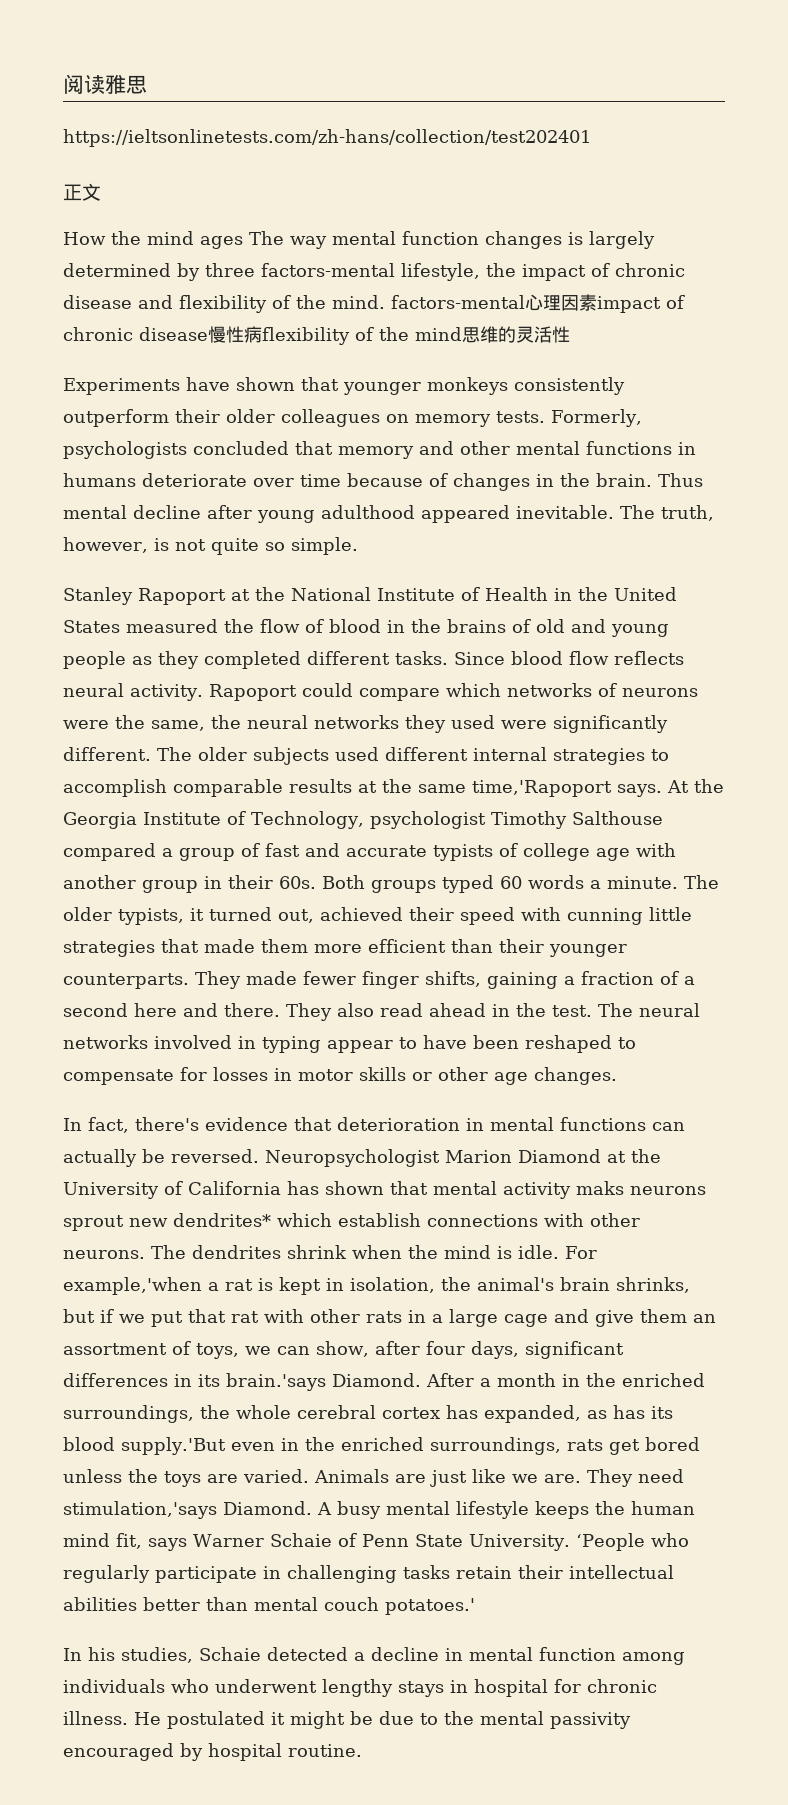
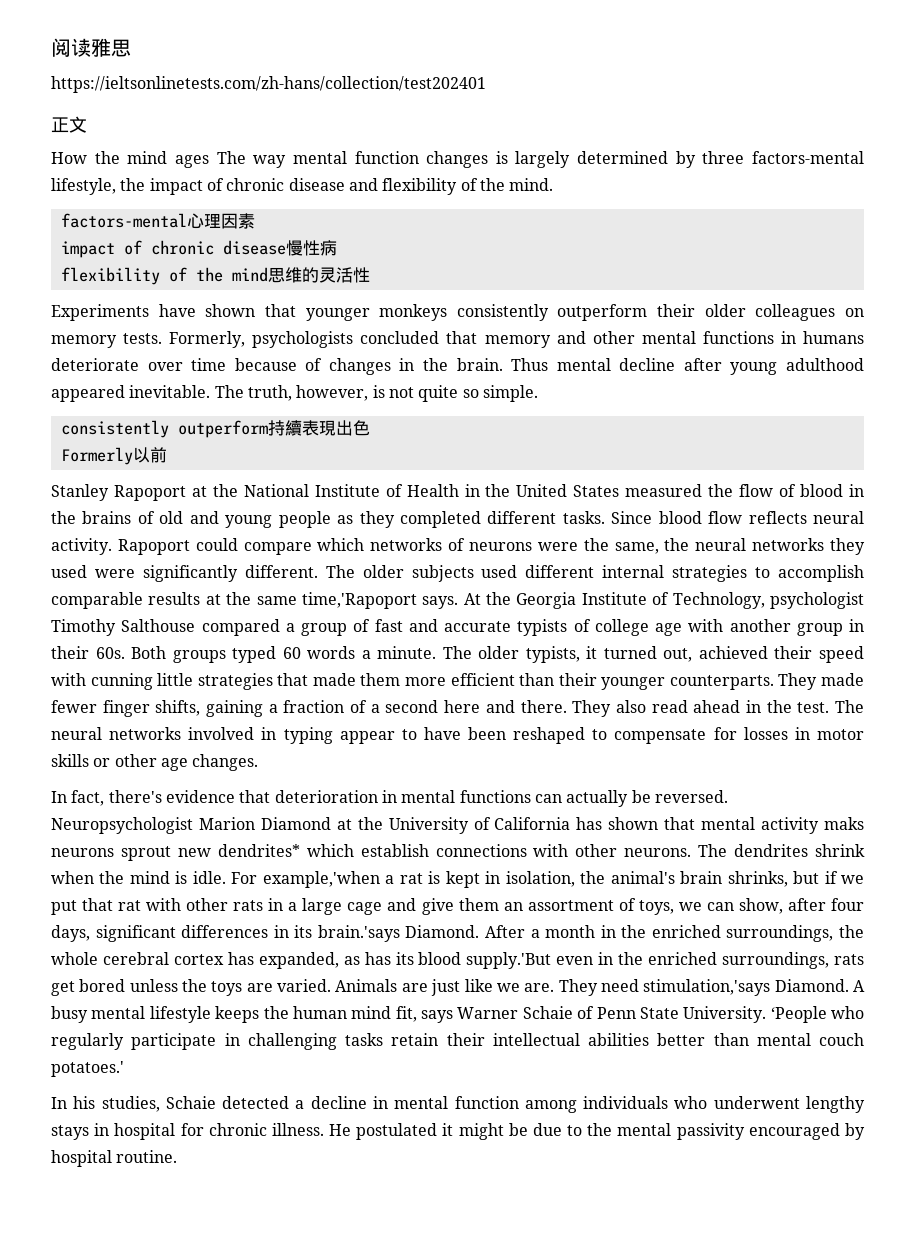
(385, 302) none -> (554, 184) //
(597, 302) none -> (255, 221) //
(262, 334) none -> (337, 248) //
(358, 546) none -> [60,420,370,438] [60,447,167,465] // consistently outperform持續表現出色 // Formerly以前

